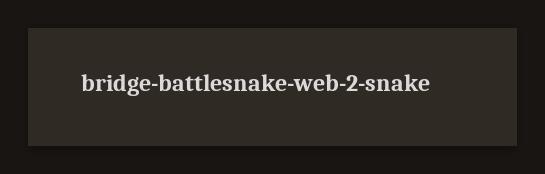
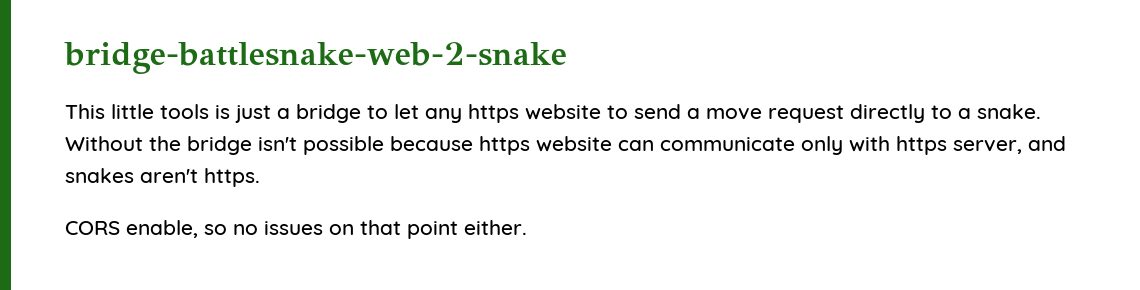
(430, 85) none -> [65,104,1041,123] [65,136,1066,155] [65,168,260,187] [65,220,527,239] // This little tools is just a bridge to let any https website to send a move request directly to a snake. Without the bridge isn't possible because https website can communicate only with https server, and snakes aren't https. // CORS enable, so no issues on that point either.

